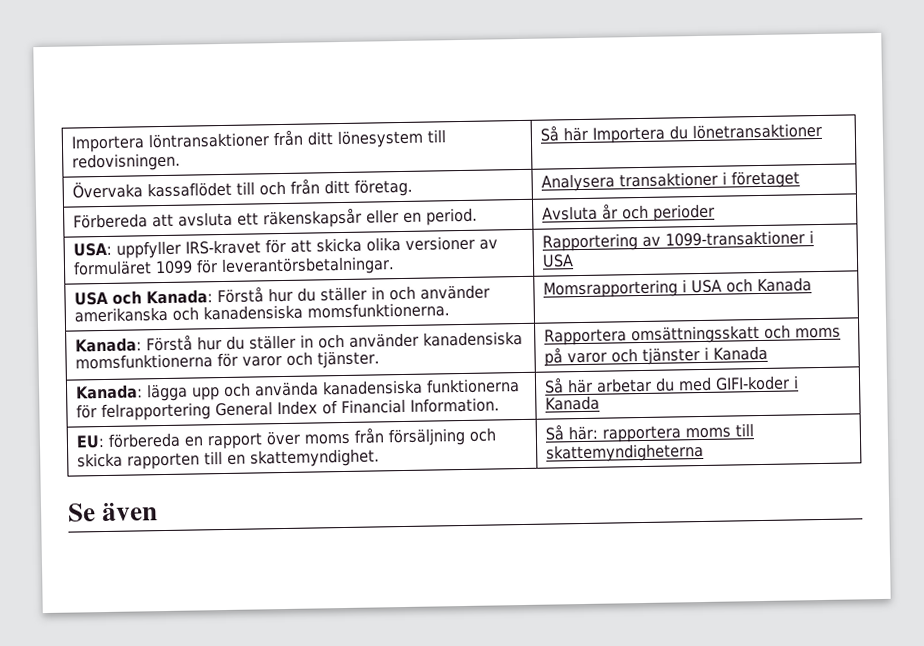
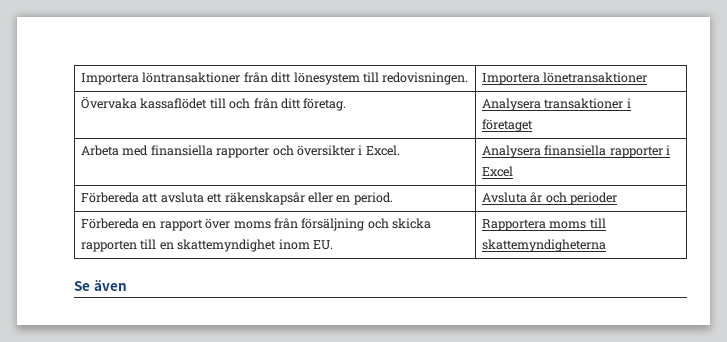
[540,125,689,144] Så här Importera du -> [482,73,541,85] Importera
(801, 179) none -> [81,145,400,158] [482,145,671,158] [482,166,514,177] // Arbeta med finansiella rapporter och översikter i Excel. | Analysera finansiella rapporter i Excel
[73,235,499,259] [73,256,396,277] [542,230,815,252] [542,254,575,268] [74,284,491,306] [74,302,451,323] [543,277,813,299] [75,330,524,353] [75,350,381,370] [544,324,842,346] [544,345,769,367] [75,378,521,402] [76,397,501,422] [544,375,800,394] [545,395,601,411] [76,432,182,449] USA: uppfyller IRS-kravet för att skicka olika versioner av formuläret 1099 för leverantörsbetalningar. | Rapportering av 1099-transaktioner i USA // USA och Kanada: Förstå hur du ställer in och använder amerikanska och kanadensiska momsfunktionerna. | Momsrapportering i USA och Kanada // Kanada: Förstå hur du ställer in och använder kanadensiska momsfunktionerna för varor och tjänster. | Rapportera omsättningsskatt och moms på varor och tjänster i Kanada // Kanada: lägga upp och använda kanadensiska funktionerna för felrapportering General Index of Financial Information. | Så här arbetar du med GIFI-koder i Kanada // EU: förbereda -> [81,218,140,229] Förbereda
[250,448,381,468] [545,424,683,443] skattemyndighet. | Så här: rapportera -> [177,239,333,252] [482,219,547,231] skattemyndighet inom EU. | Rapportera

